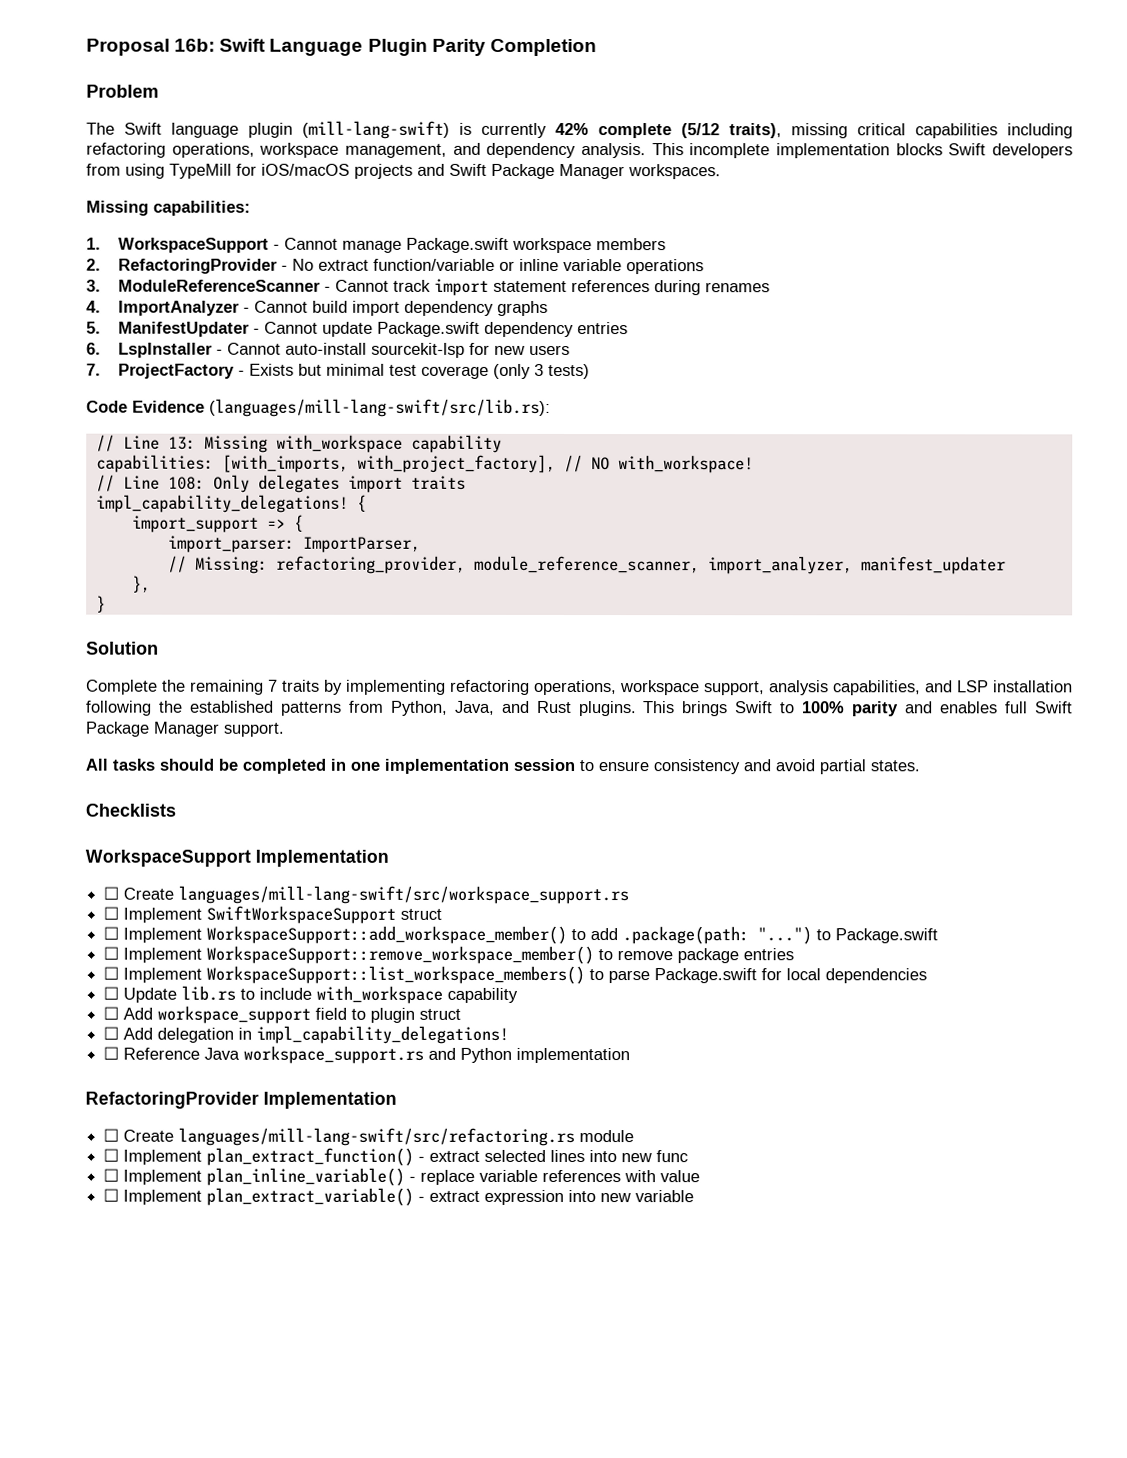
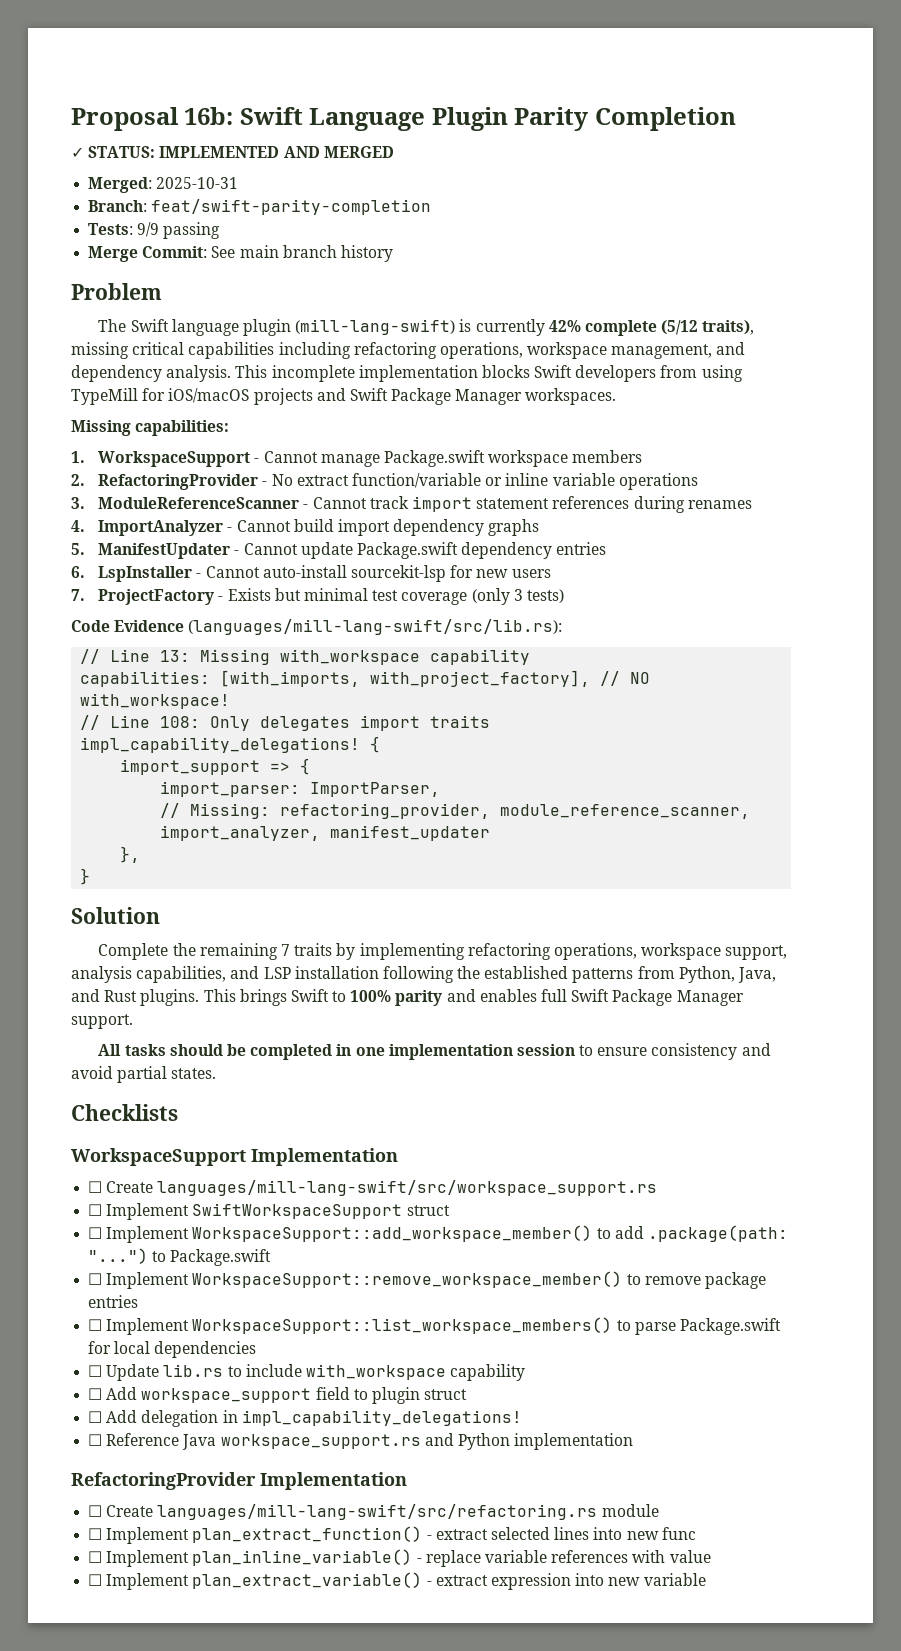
(597, 47) none -> [71,146,394,158] [88,177,239,193] [88,199,432,215] [88,222,221,239] [88,245,393,262] // ✓ STATUS: IMPLEMENTED AND MERGED // Merged: 2025-10-31 // Branch: feat/swift-parity-completion // Tests: 9/9 passing // Merge Commit: See main branch history

